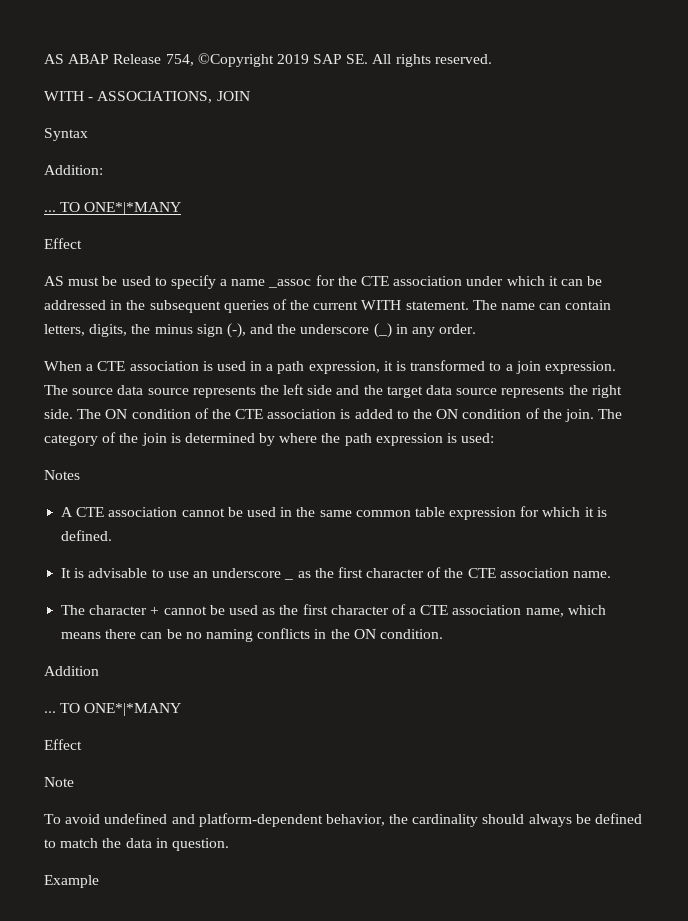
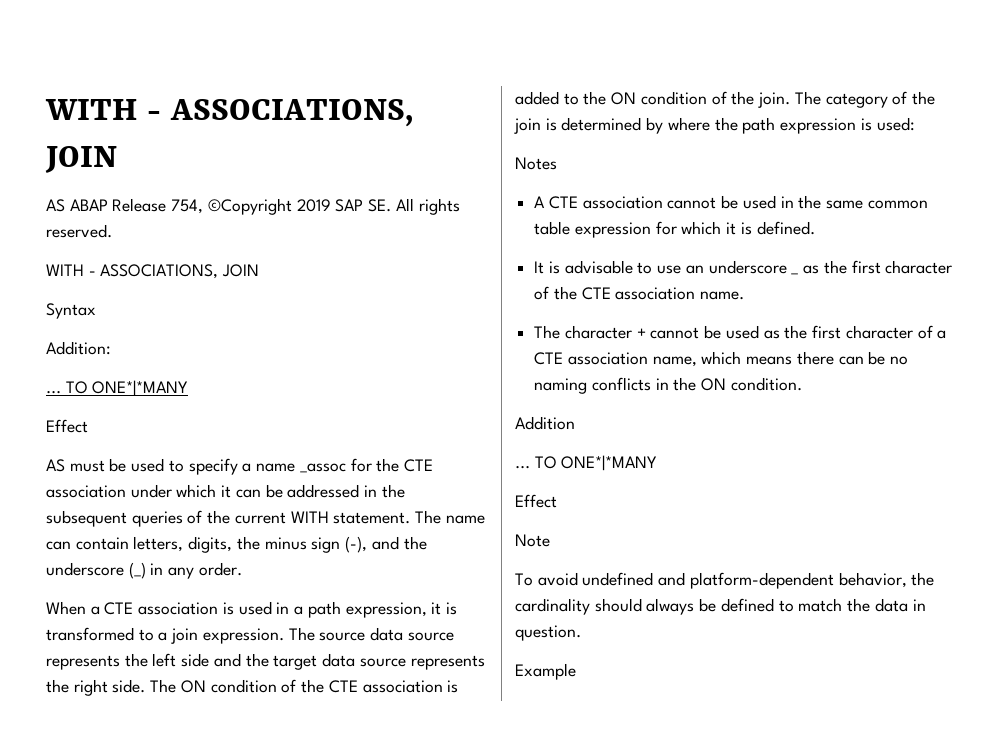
(44, 59) none -> [45,99,413,127] [45,146,117,173] WITH - ASSOCIATIONS, JOIN //

